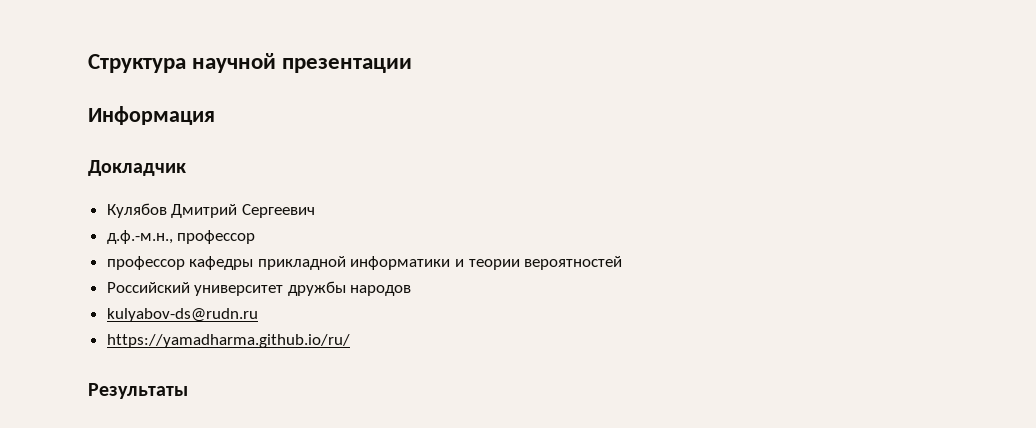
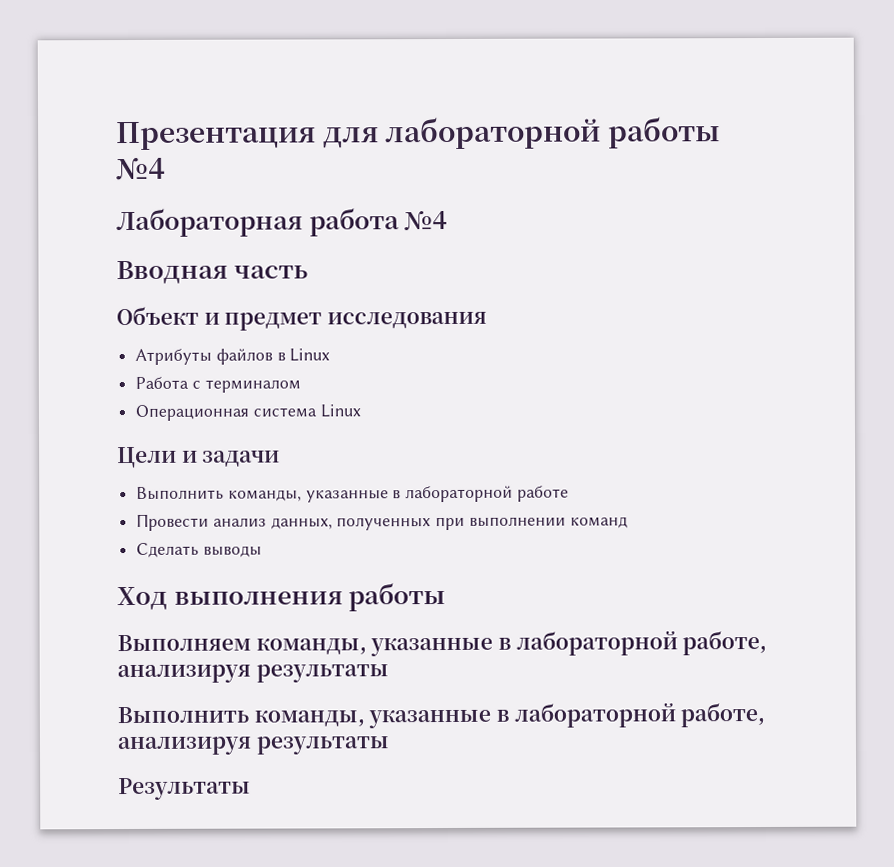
[88,53,413,73] [88,106,215,125] [88,160,186,176] [106,203,315,218] [106,230,256,244] [106,256,623,270] [106,281,412,296] [106,308,258,322] [106,334,350,348] Структура научной презентации // Информация // Докладчик // Кулябов Дмитрий Сергеевич // д.ф.-м.н., профессор // профессор кафедры прикладной информатики и теории вероятностей // Российский университет дружбы народов // kulyabov-ds@rudn.ru // https://yamadharma.github.io/ru/ -> [116,116,721,151] [116,157,166,181] [116,207,449,238] [116,260,308,285] [116,306,488,331] [135,348,331,365] [135,376,301,393] [135,404,361,421] [117,446,281,469] [136,485,569,503] [136,513,628,531] [136,542,262,558] [117,582,447,612] [117,630,768,657] [117,664,389,684] [117,702,766,729] [117,736,390,756] Презентация для лабораторной работы №4 // Лабораторная работа №4 // Вводная часть // Объект и предмет исследования // Атрибуты файлов в Linux // Работа с терминалом // Операционная система Linux // Цели и задачи // Выполнить команды, указанные в лабораторной работе // Провести анализ данных, полученных при выполнении команд // Сделать выводы // Ход выполнения работы // Выполняем команды, указанные в лабораторной работе, анализируя результаты // Выполнить команды, указанные в лабораторной работе, анализируя результаты

